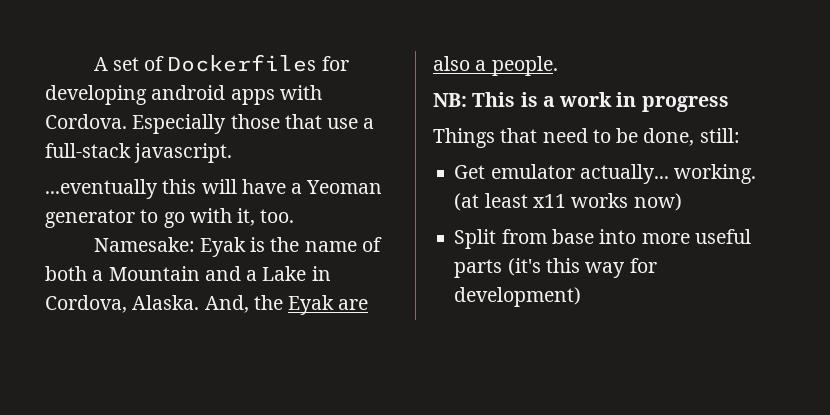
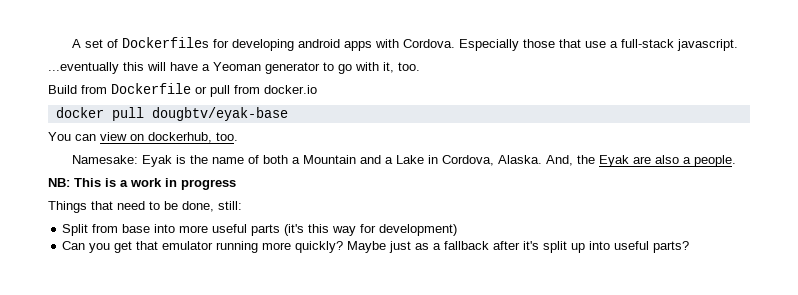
(295, 216) none -> [48,83,317,97] [55,107,288,121] [48,132,238,143] // Build from Dockerfile or pull from docker.io // docker pull dougbtv/eyak-base // You can view on dockerhub, too.
[454,164,757,184] [454,193,682,211] // Get emulator actually... working. (at least x11 works now) -> (242, 205) none
(582, 297) none -> [62,241,690,253] // Can you get that emulator running more quickly? Maybe just as a fallback after it's split up into useful parts?

